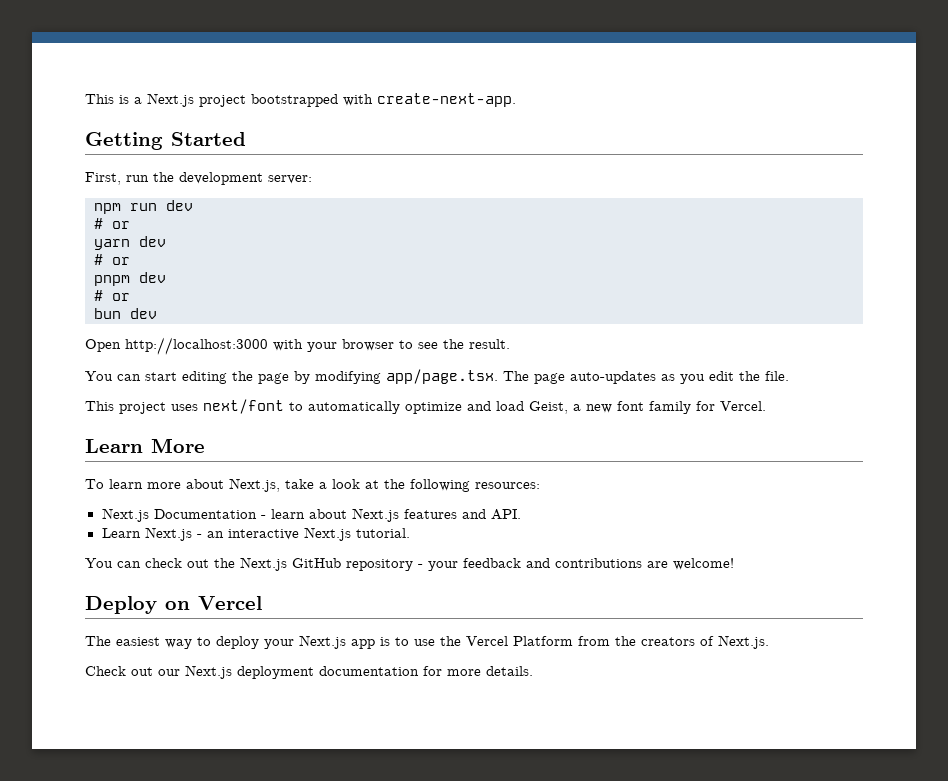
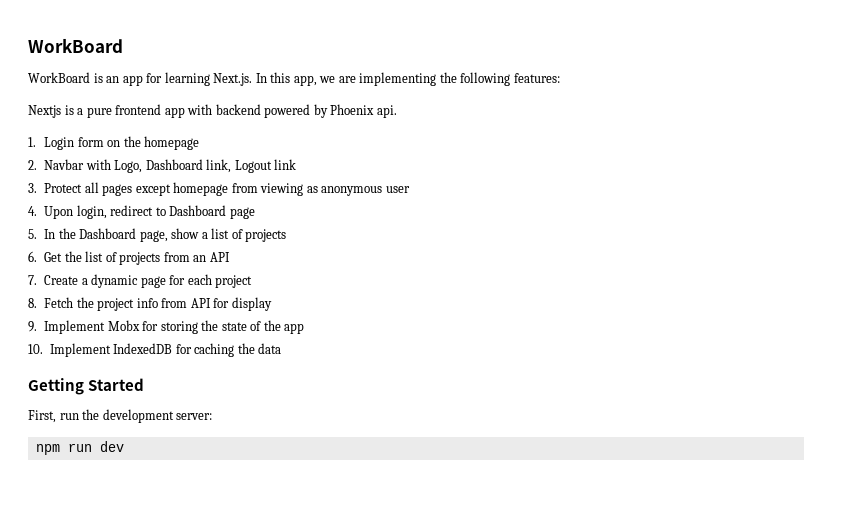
[85,93,516,107] This is a Next.js project bootstrapped with create-next-app. -> [28,38,123,53] [28,72,560,86] [28,104,397,118] [28,136,200,150] [28,159,297,173] [28,182,410,196] [28,205,255,219] [28,228,287,242] [28,251,230,265] [28,274,253,288] [28,297,272,311] [28,320,305,334] [28,343,282,357] WorkBoard // WorkBoard is an app for learning Next.js. In this app, we are implementing the following features: // Nextjs is a pure frontend app with backend powered by Phoenix api. // 1. Login form on the homepage // 2. Navbar with Logo, Dashboard link, Logout link // 3. Protect all pages except homepage from viewing as anonymous user // 4. Upon login, redirect to Dashboard page // 5. In the Dashboard page, show a list of projects // 6. Get the list of projects from an API // 7. Create a dynamic page for each project // 8. Fetch the project info from API for display // 9. Implement Mobx for storing the state of the app // 10. Implement IndexedDB for caching the data
[94,218,130,229] [94,236,166,250] [94,254,130,265] [94,272,166,286] [94,290,130,301] [94,308,157,319] [85,337,510,355] [85,369,789,384] [85,399,766,414] [85,438,205,453] [85,478,540,492] [101,508,521,522] [101,527,410,541] [85,557,734,571] [85,596,262,614] [85,635,769,649] [85,665,533,679] // # or // yarn dev // # or // pnpm dev // # or // bun dev // Open http://localhost:3000 with your browser to see the result. // You can start editing the page by modifying app/page.tsx. The page auto-updates as you edit the file. // This project uses next/font to automatically optimize and load Geist, a new font family for Vercel. // Learn More // To learn more about Next.js, take a look at the following resources: // Next.js Documentation - learn about Next.js features and API. // Learn Next.js - an interactive Next.js tutorial. // You can check out the Next.js GitHub repository - your feedback and contributions are welcome! // Deploy on Vercel // The easiest way to deploy your Next.js app is to use the Vercel Platform from the creators of Next.js. // Check out our Next.js deployment documentation for more details. -> (124, 446) none

